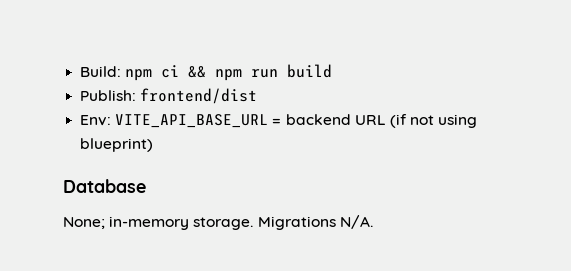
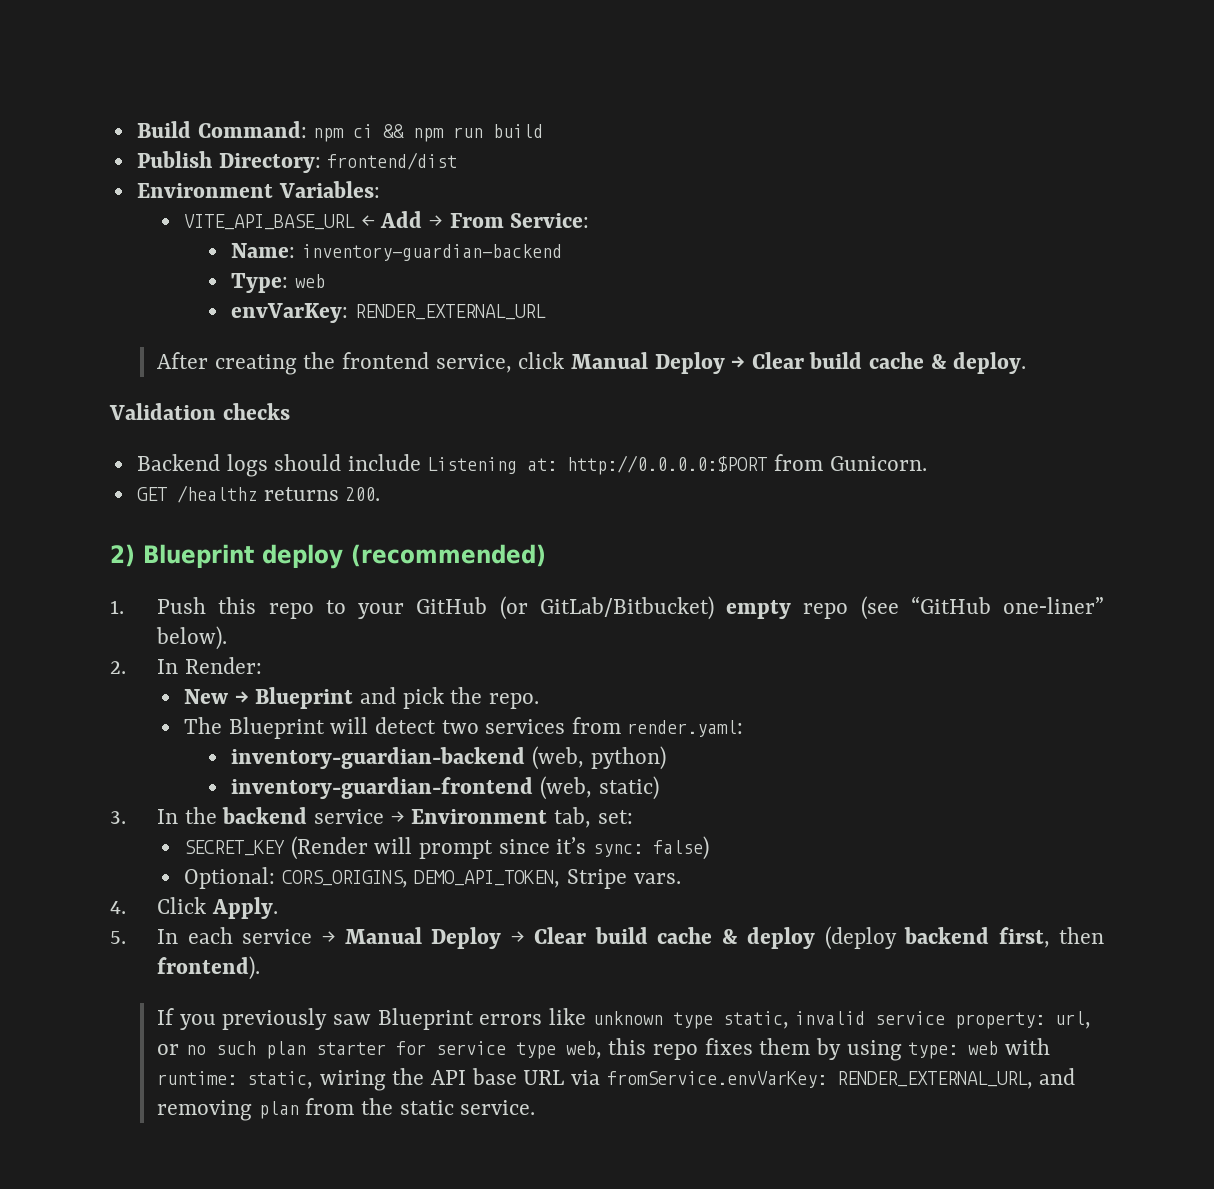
[80,66,122,77] Build: -> [136,121,307,138] Build Command:
[80,90,137,101] Publish: -> [136,151,321,173] Publish Directory:
[80,114,478,128] [80,138,154,152] [63,179,146,193] [63,215,373,230] Env: VITE_API_BASE_URL = backend URL (if not using blueprint) // Database // None; in-memory storage. Migrations N/A. -> [136,181,380,198] [184,211,590,230] [231,243,562,261] [231,273,325,293] [231,303,546,323] [157,352,1027,375] [109,403,290,420] [136,454,927,477] [136,485,381,503] [110,544,546,569] [110,596,1104,620] [156,626,228,650] [110,657,262,674] [184,687,539,709] [184,717,744,739] [231,746,666,770] [231,776,659,800] [110,807,633,828] [184,836,709,860] [184,867,681,889] [110,897,278,919] [110,926,1104,950] [157,956,261,980] [157,1008,1092,1030] [157,1038,1050,1061] [157,1068,1076,1091] [157,1098,536,1121] Environment Variables: // VITE_API_BASE_URL ← Add → From Service: // Name: inventory-guardian-backend // Type: web // envVarKey: RENDER_EXTERNAL_URL // After creating the frontend service, click Manual Deploy → Clear build cache & deploy. // Validation checks // Backend logs should include Listening at: http://0.0.0.0:$PORT from Gunicorn. // GET /healthz returns 200. // 2) Blueprint deploy (recommended) // 1. Push this repo to your GitHub (or GitLab/Bitbucket) empty repo (see “GitHub one‑liner” below). // 2. In Render: // New → Blueprint and pick the repo. // The Blueprint will detect two services from render.yaml: // inventory-guardian-backend (web, python) // inventory-guardian-frontend (web, static) // 3. In the backend service → Environment tab, set: // SECRET_KEY (Render will prompt since it’s sync: false) // Optional: CORS_ORIGINS, DEMO_API_TOKEN, Stripe vars. // 4. Click Apply. // 5. In each service → Manual Deploy → Clear build cache & deploy (deploy backend first, then frontend). // If you previously saw Blueprint errors like unknown type static, invalid service property: url, or no such plan starter for service type web, this repo fixes them by using type: web with runtime: static, wiring the API base URL via fromService.envVarKey: RENDER_EXTERNAL_URL, and removing plan from the static service.

